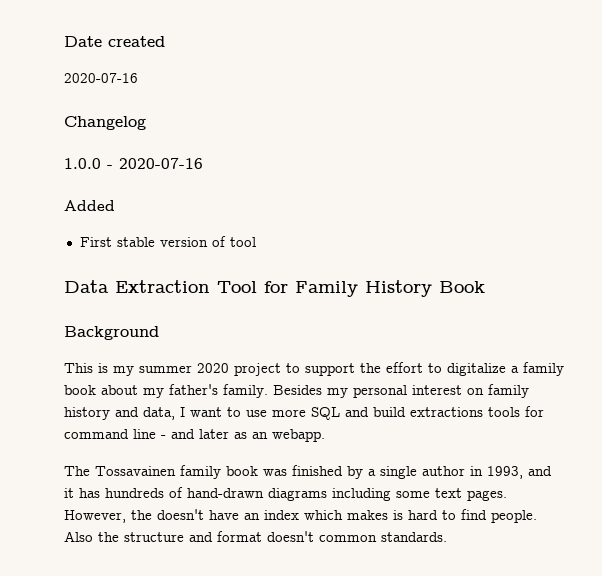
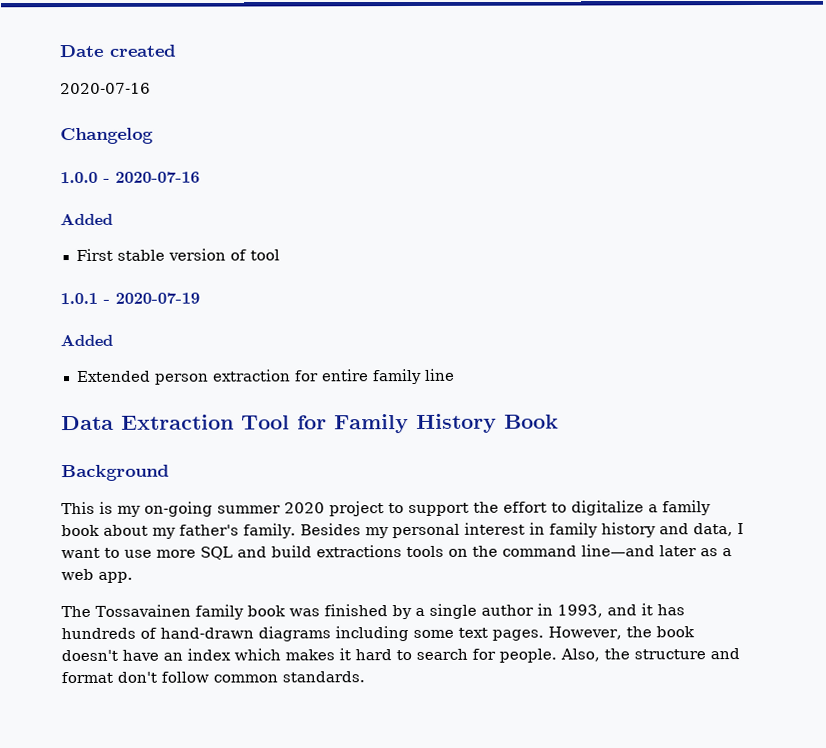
(256, 242) none -> [60,292,200,305] [60,334,113,347] [75,368,455,385] // 1.0.1 - 2020-07-19 // Added // Extended person extraction for entire family line
(134, 371) none -> [144,501,213,517] on-going
[467,388,484,395] on -> [528,522,545,535] in
[525,406,544,417] [64,429,325,442] for command line - and later as an webapp. -> [448,544,732,557] [61,568,133,583] on the command line—and later as a web app.
(152, 515) none -> [655,626,695,638] book
[393,510,403,520] is -> [339,648,351,661] it
[461,509,537,523] [64,531,93,542] find people. Also -> [416,648,600,663] search for people. Also,
[267,531,314,542] doesn't -> [117,671,209,683] don't follow

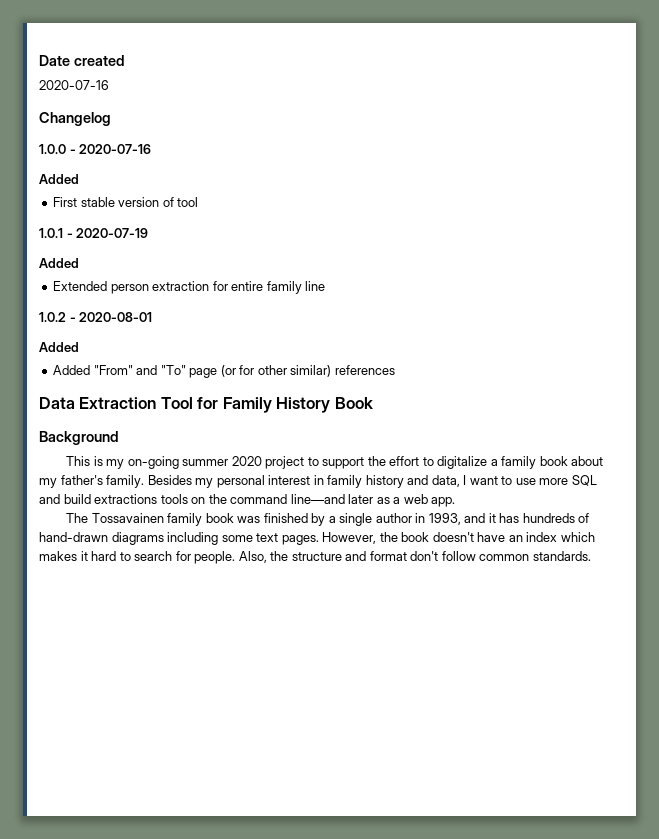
(455, 374) none -> [39,312,153,322] [39,342,79,352] [53,365,395,378] // 1.0.2 - 2020-08-01 // Added // Added "From" and "To" page (or for other similar) references

